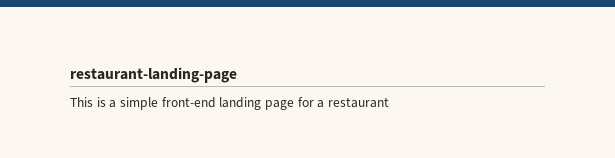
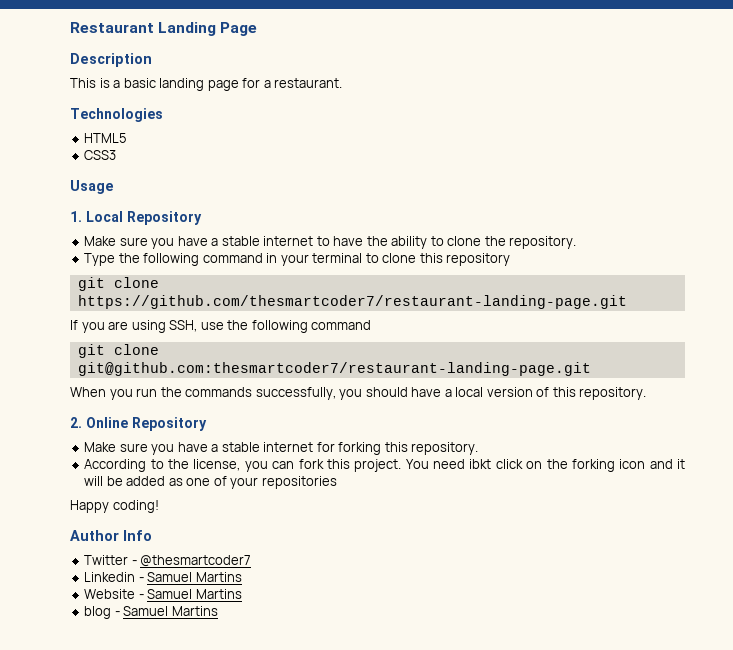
[70,67,237,83] restaurant-landing-page -> [70,22,258,36] [70,53,152,67] Restaurant Landing Page // Description
[119,97,216,110] simple front-end -> [123,78,156,88] basic
[327,97,389,108] restaurant -> [274,78,343,88] [70,108,163,122] [84,133,128,143] [84,150,117,160] [70,180,114,194] [70,211,202,225] [84,236,577,249] [84,253,511,266] [77,277,159,291] [77,295,627,309] [70,320,372,333] [77,344,159,358] [77,362,591,376] [70,387,647,400] [70,417,207,431] [84,442,479,455] [84,459,685,472] [84,476,337,489] [70,500,159,513] [70,530,152,541] [84,555,252,567] [84,572,242,582] [84,589,242,599] [84,606,218,619] restaurant. // Technologies // HTML5 // CSS3 // Usage // 1. Local Repository // Make sure you have a stable internet to have the ability to clone the repository. // Type the following command in your terminal to clone this repository // git clone https://github.com/thesmartcoder7/restaurant-landing-page.git // If you are using SSH, use the following command // git clone git@github.com:thesmartcoder7/restaurant-landing-page.git // When you run the commands successfully, you should have a local version of this repository. // 2. Online Repository // Make sure you have a stable internet for forking this repository. // According to the license, you can fork this project. You need ibkt click on the forking icon and it will be added as one of your repositories // Happy coding! // Author Info // Twitter - @thesmartcoder7 // Linkedin - Samuel Martins // Website - Samuel Martins // blog - Samuel Martins

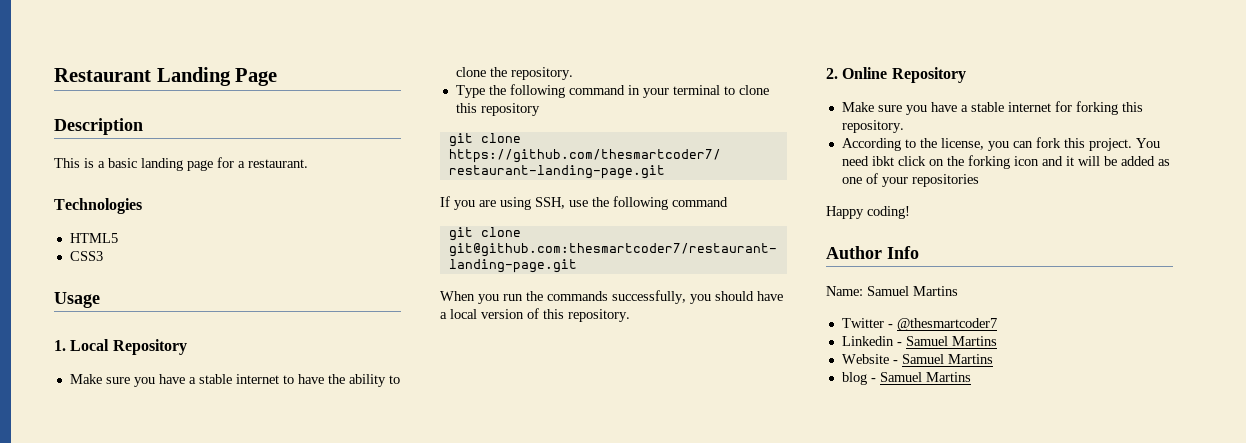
(152, 535) none -> [826,286,958,296] // Name: Samuel Martins

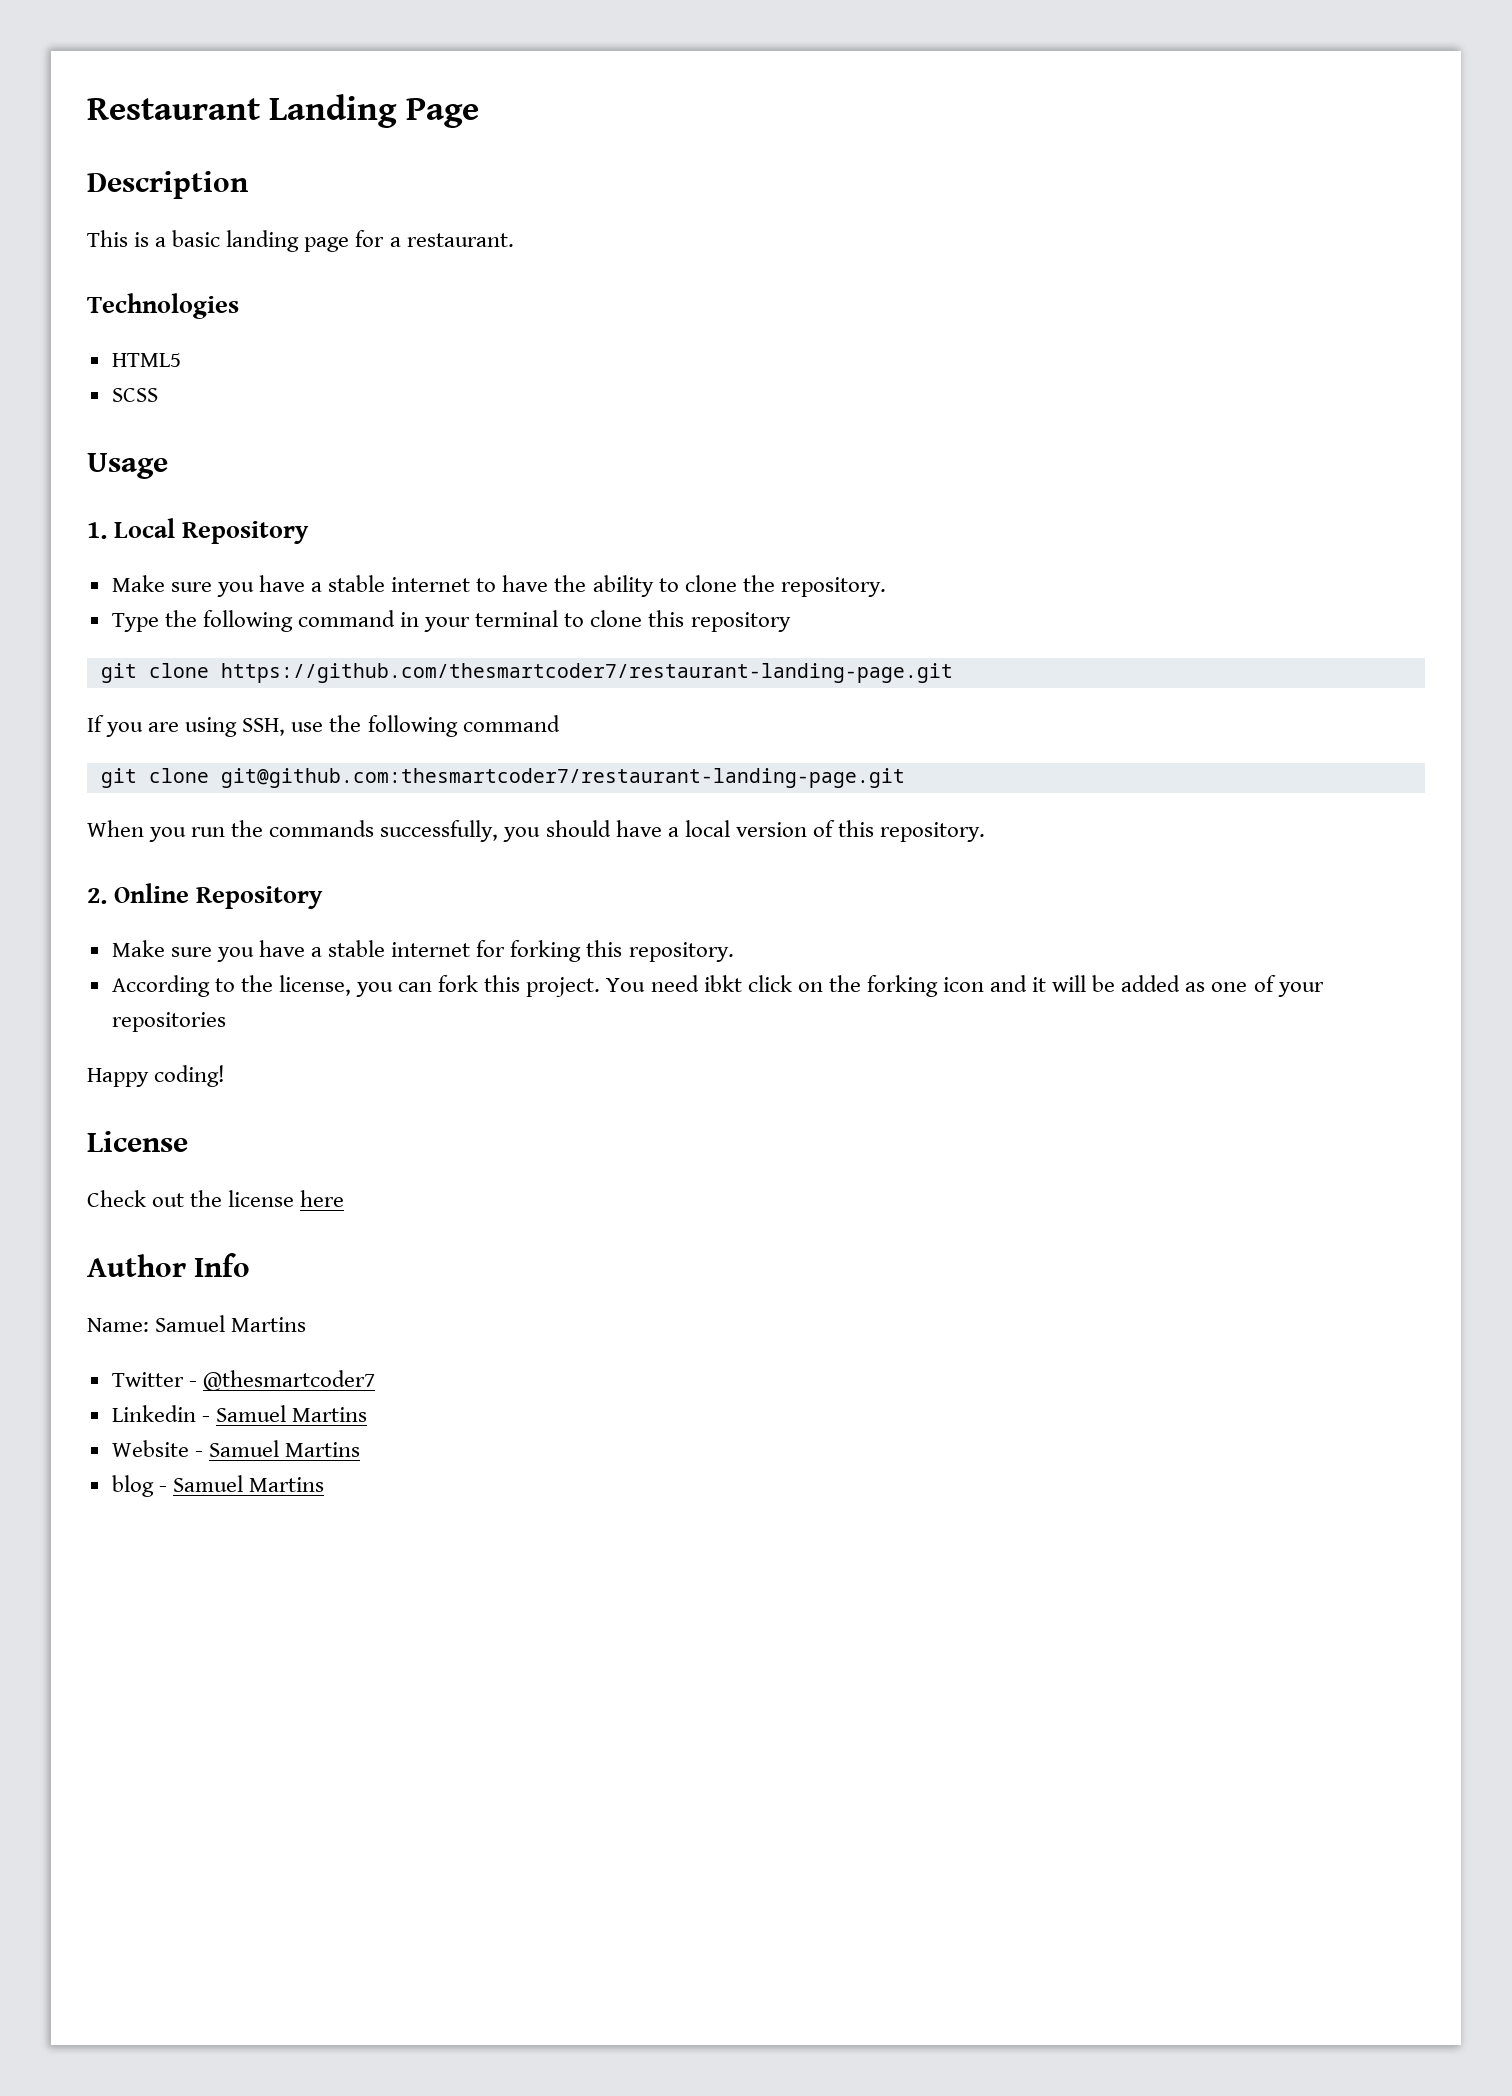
[69,251,103,261] CSS3 -> [111,388,158,402] SCSS
(910, 212) none -> [87,1131,188,1152] [87,1190,345,1207] // License // Check out the license here

